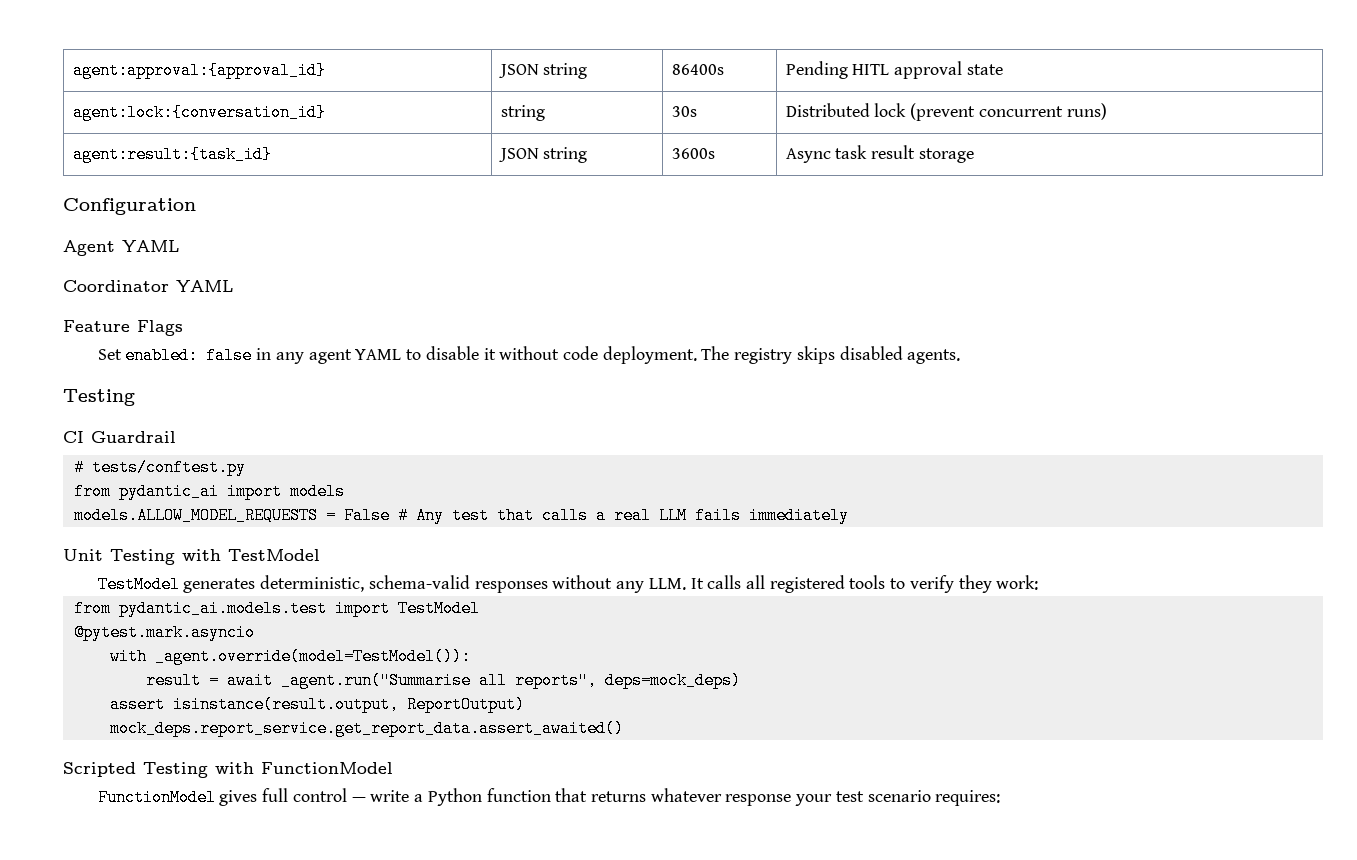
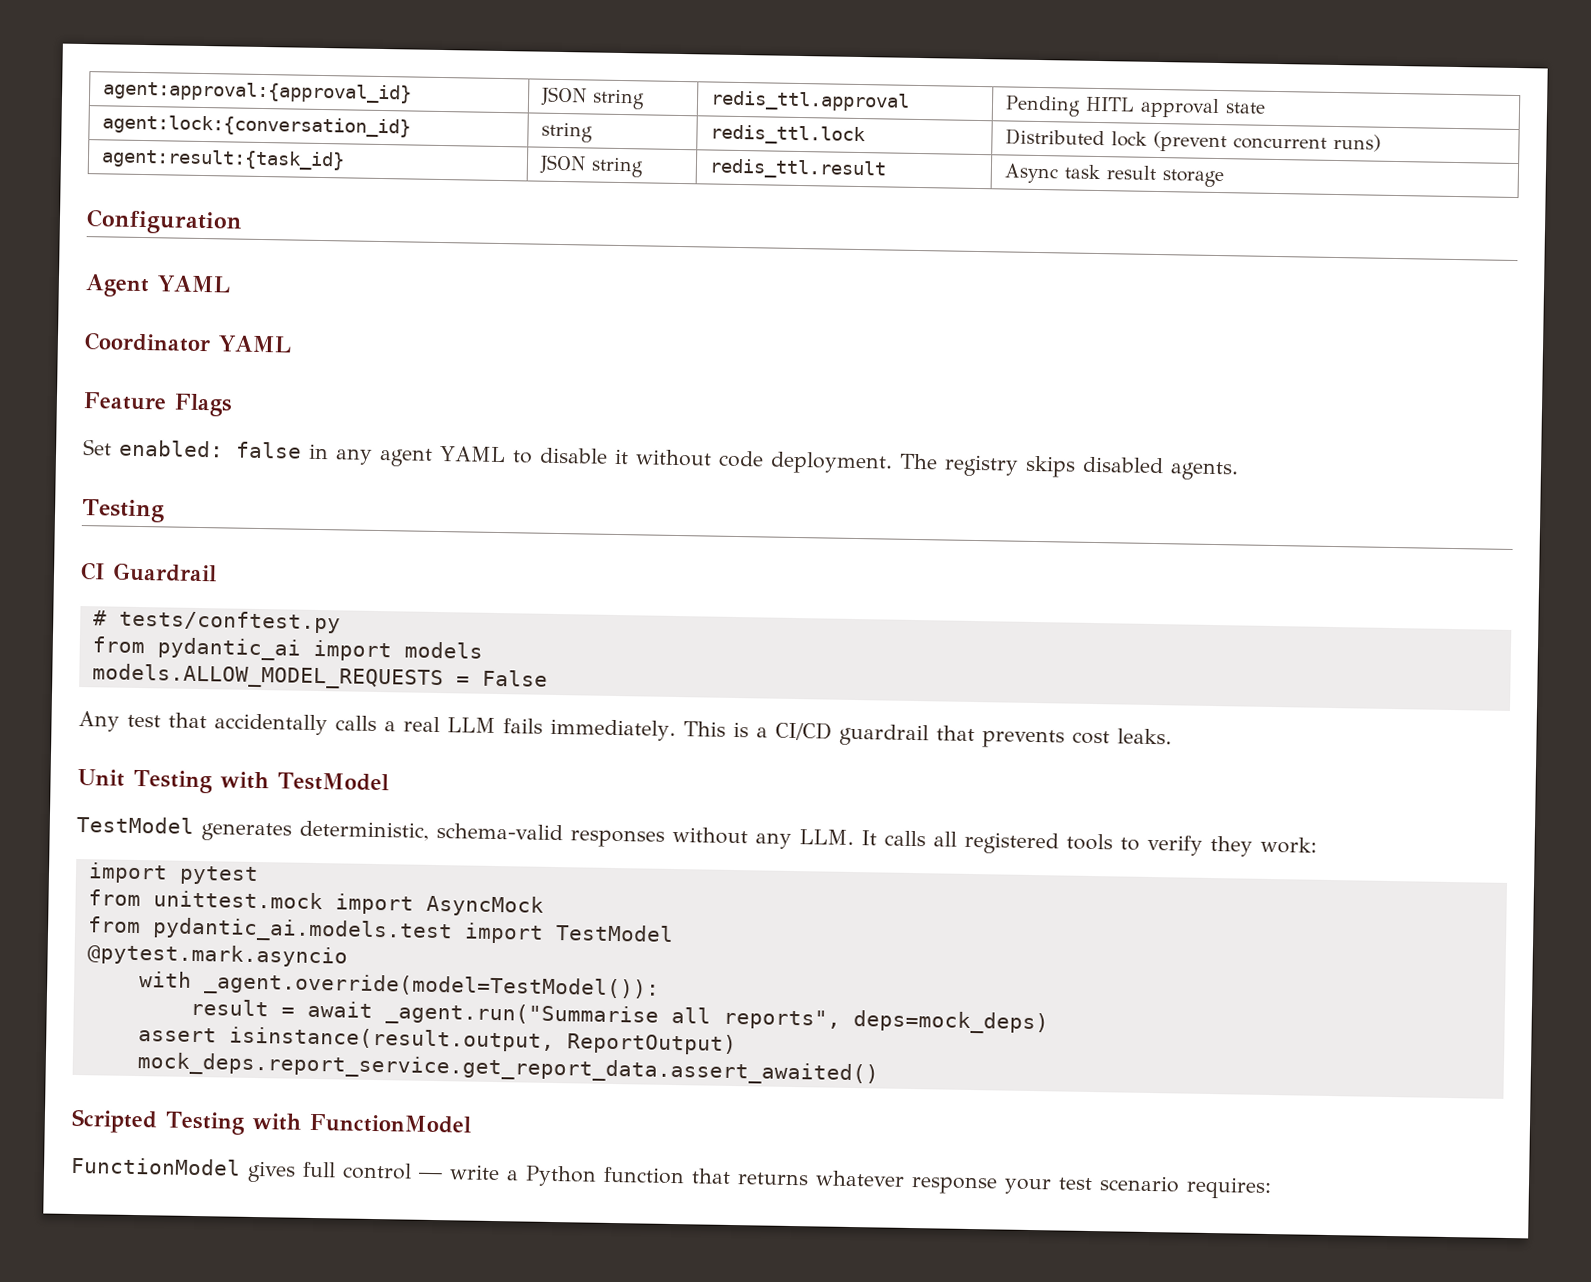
[671,64,724,75] 86400s -> [709,90,910,112] redis_ttl.approval
[671,106,697,117] 30s -> [709,124,866,146] redis_ttl.lock
[671,148,715,159] 3600s -> [708,158,887,180] redis_ttl.result
[397,507,408,524] # -> (548, 678) //
(534, 515) none -> [214,713,328,736] accidentally
[748,507,849,524] immediately -> [550,718,1172,749] immediately. This is a CI/CD guardrail that prevents cost leaks.
(1039, 582) none -> [87,862,259,886] [87,889,544,917] // import pytest // from unittest.mock import AsyncMock

